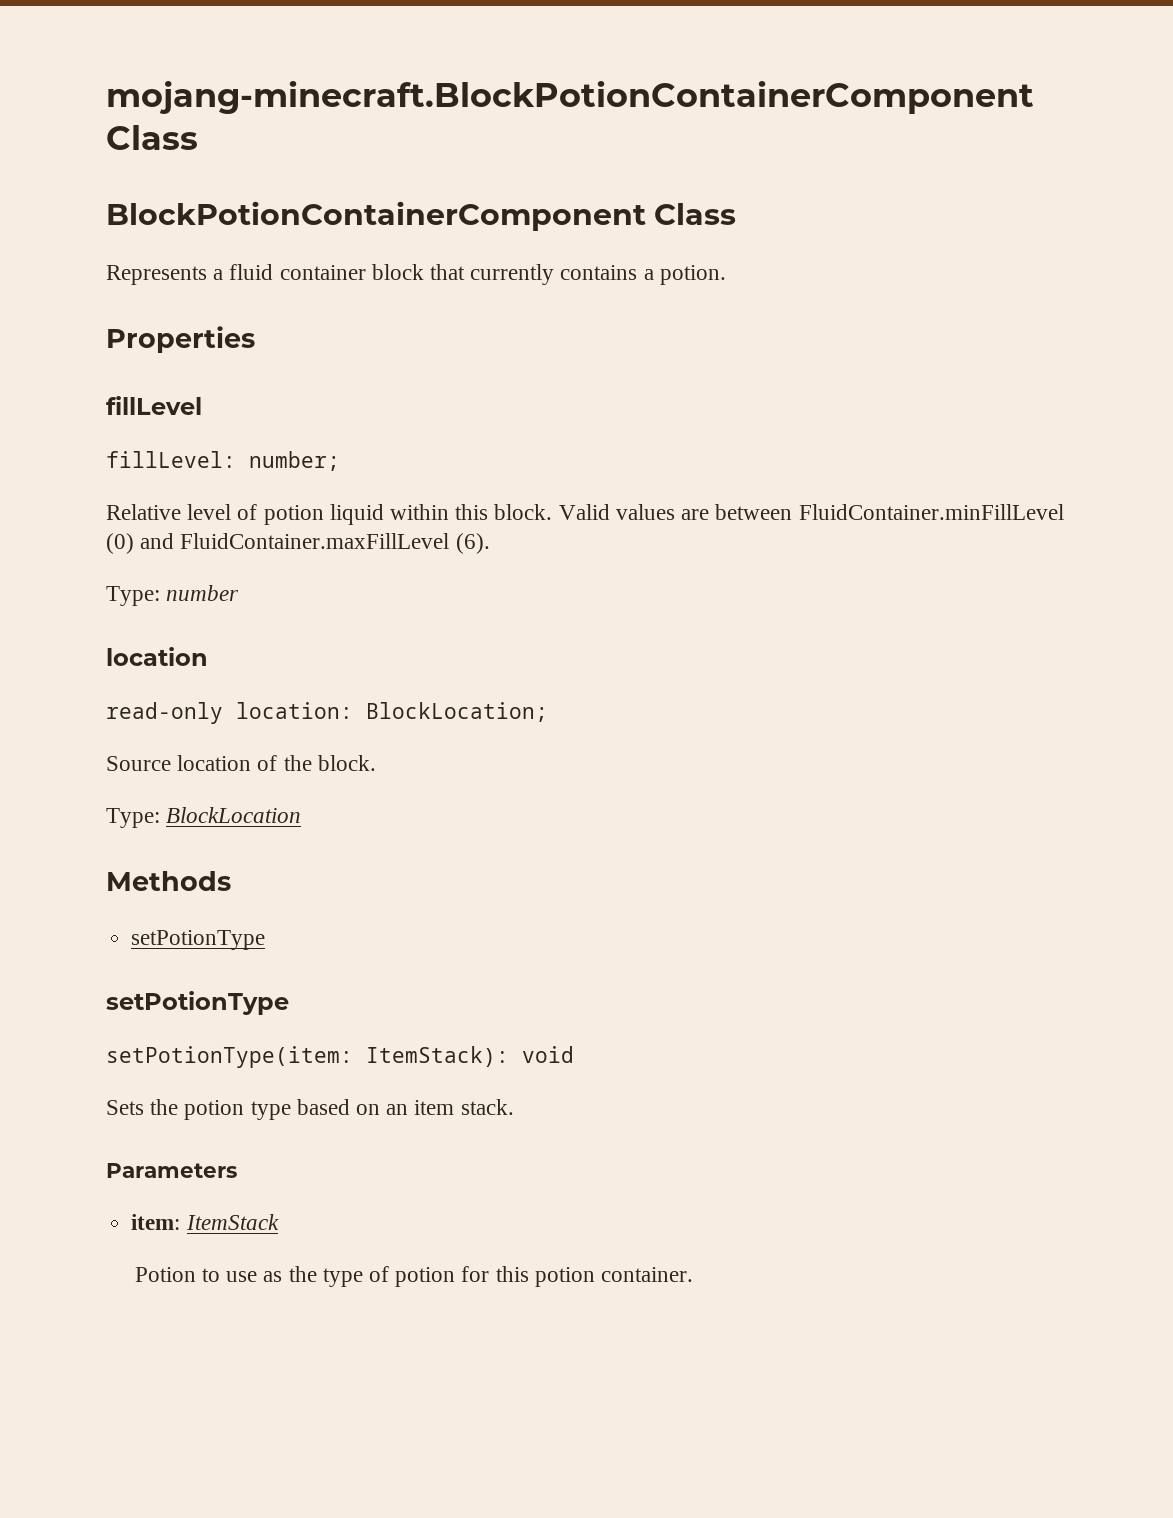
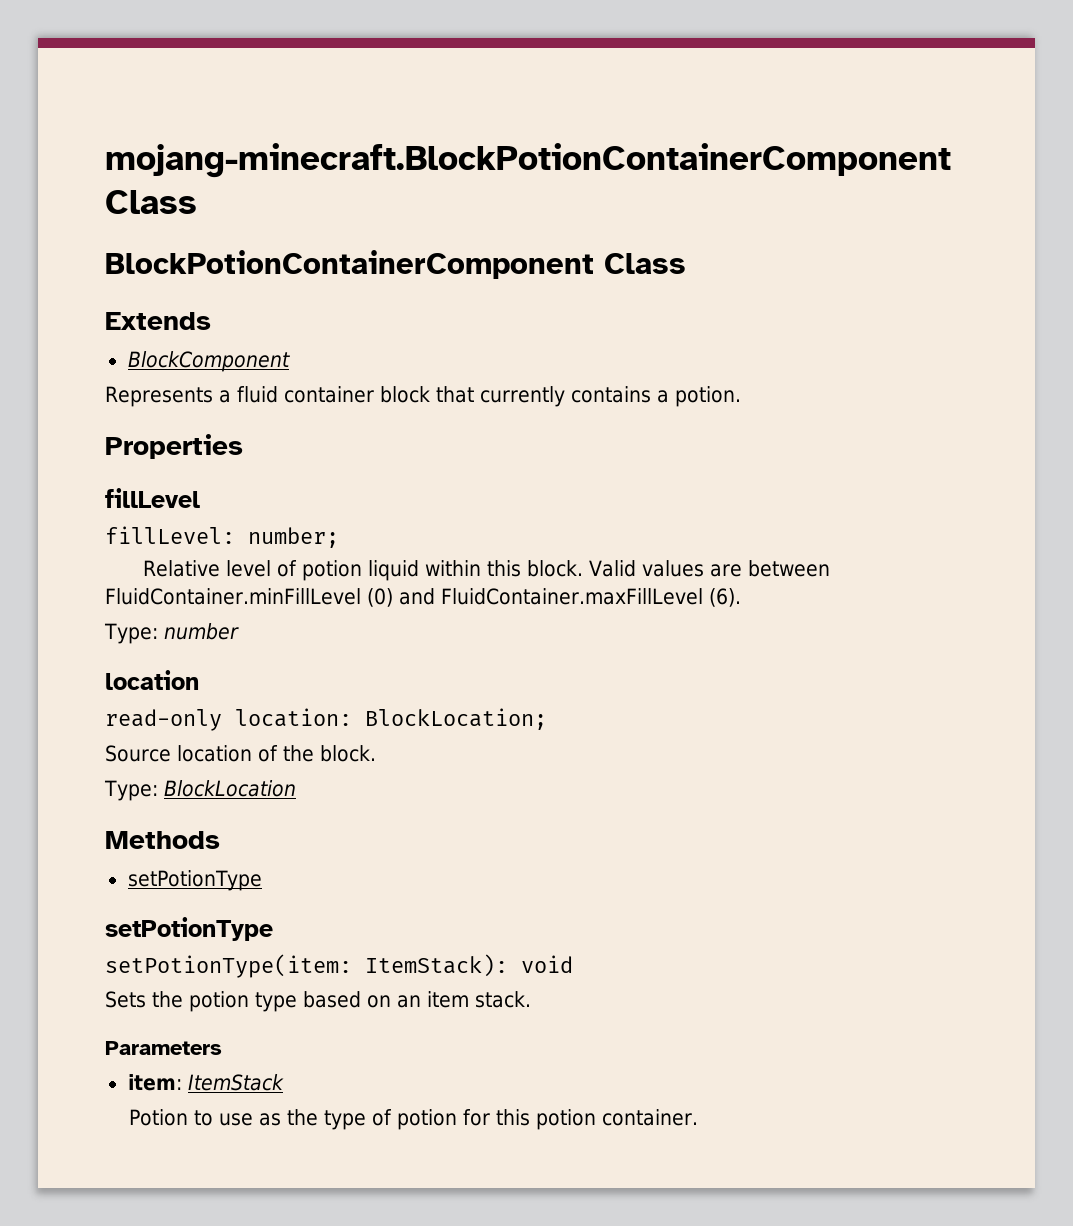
(737, 214) none -> [105,312,211,330] [127,351,290,372] // Extends // BlockComponent

